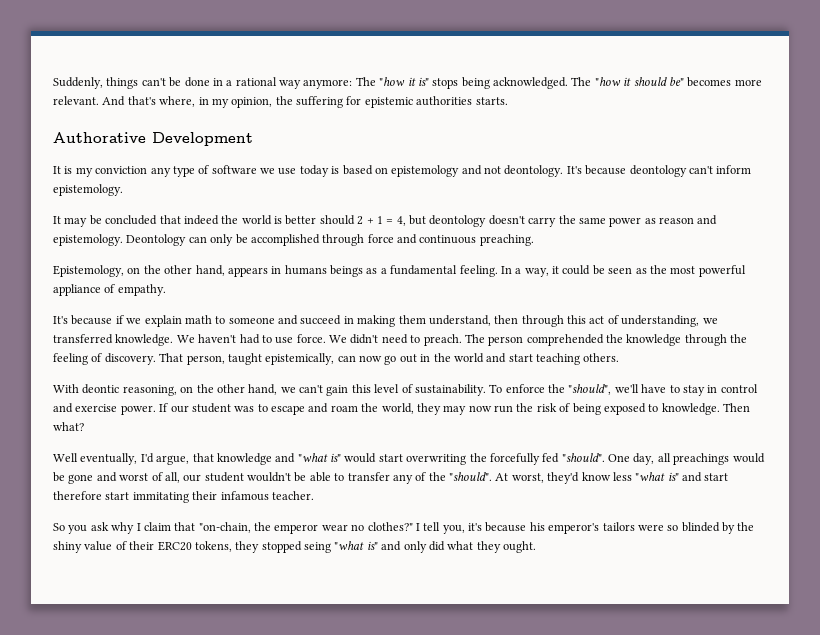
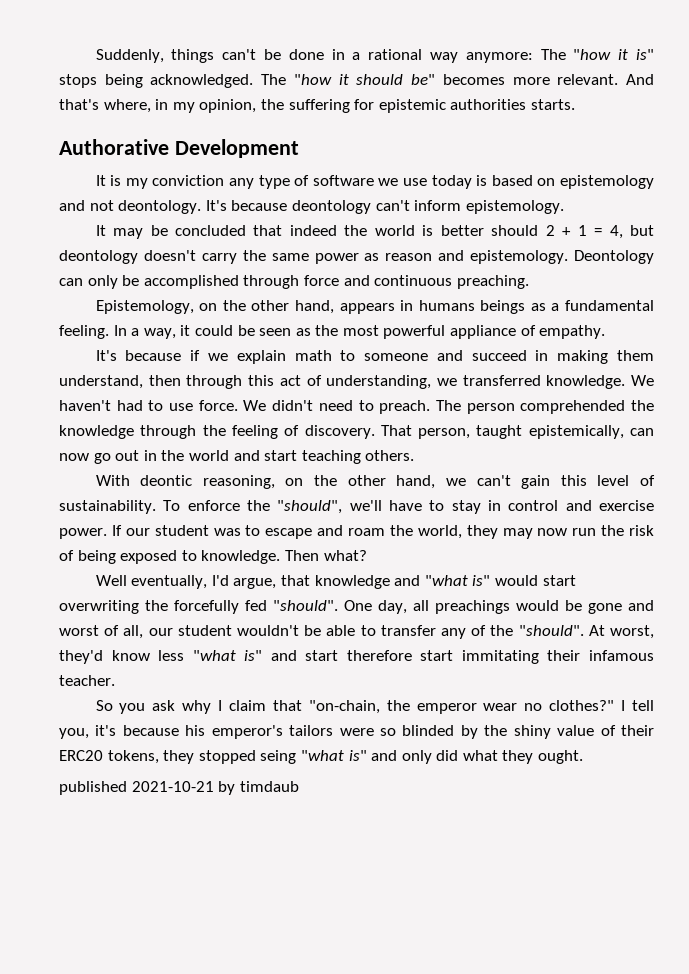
(536, 547) none -> [59,781,299,795] // published 2021-10-21 by timdaub

